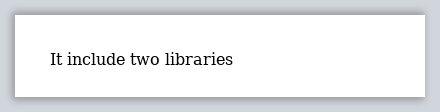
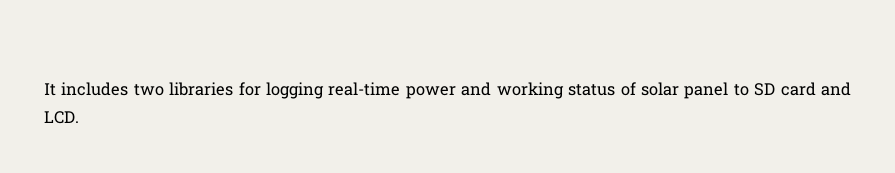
[67,52,125,65] include -> [61,82,129,96] includes
(233, 58) none -> [238,82,851,99] [44,111,79,124] for logging real-time power and working status of solar panel to SD card and LCD.

